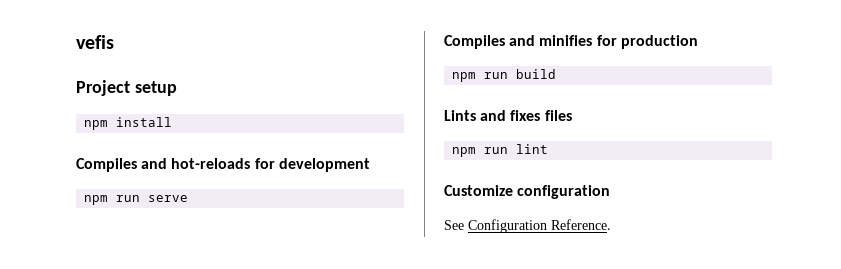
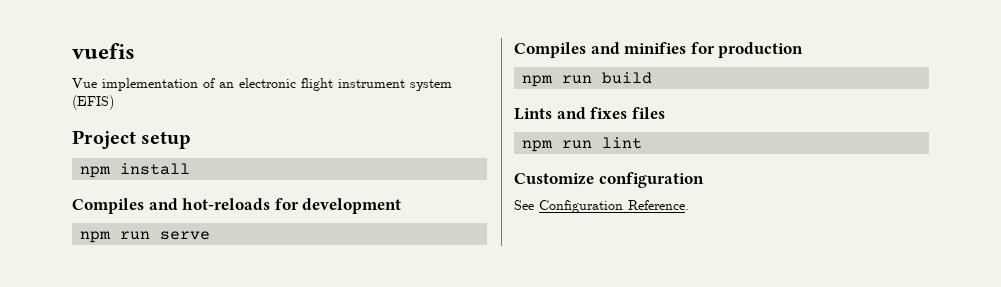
[76,35,114,49] vefis -> [72,43,135,59] [72,78,452,91] [72,95,114,110] vuefis // Vue implementation of an electronic flight instrument system (EFIS)

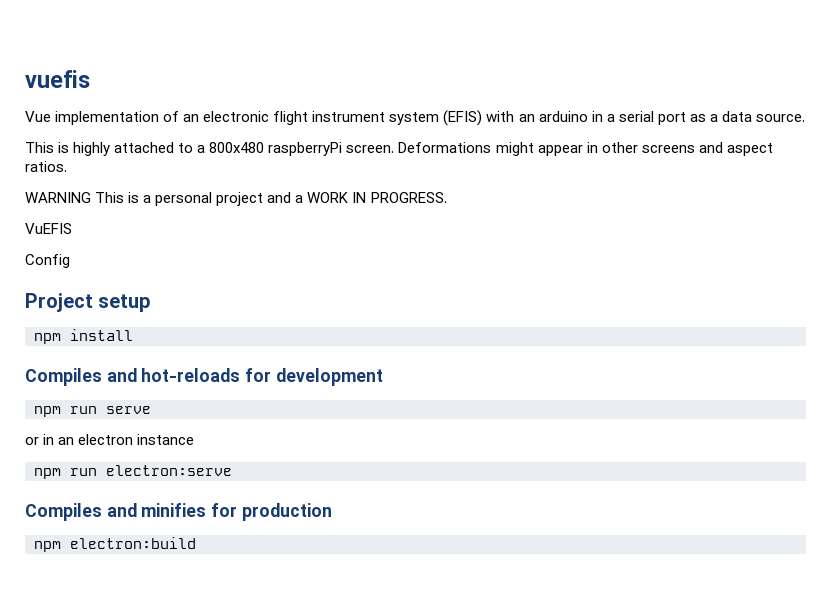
(114, 102) none -> [486,111,805,125] [25,142,773,156] [25,161,67,172] [25,192,447,206] [25,223,72,234] [25,254,70,268] with an arduino in a serial port as a data source. // This is highly attached to a 800x480 raspberryPi screen. Deformations might appear in other screens and aspect ratios. // WARNING This is a personal project and a WORK IN PROGRESS. // VuEFIS // Config
(211, 235) none -> [25,434,195,445] [34,465,232,479] // or in an electron instance // npm run electron:serve
[562,72,653,84] [514,107,665,120] [522,137,643,152] [514,172,704,188] [514,200,689,213] run build // Lints and fixes files // npm run lint // Customize configuration // See Configuration Reference. -> [70,537,196,549] electron:build

